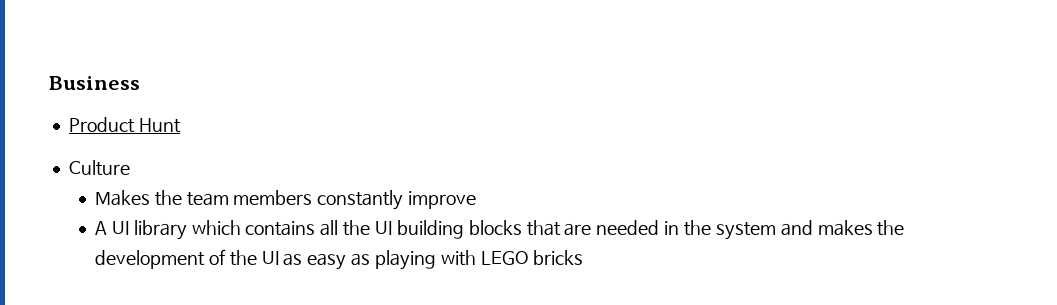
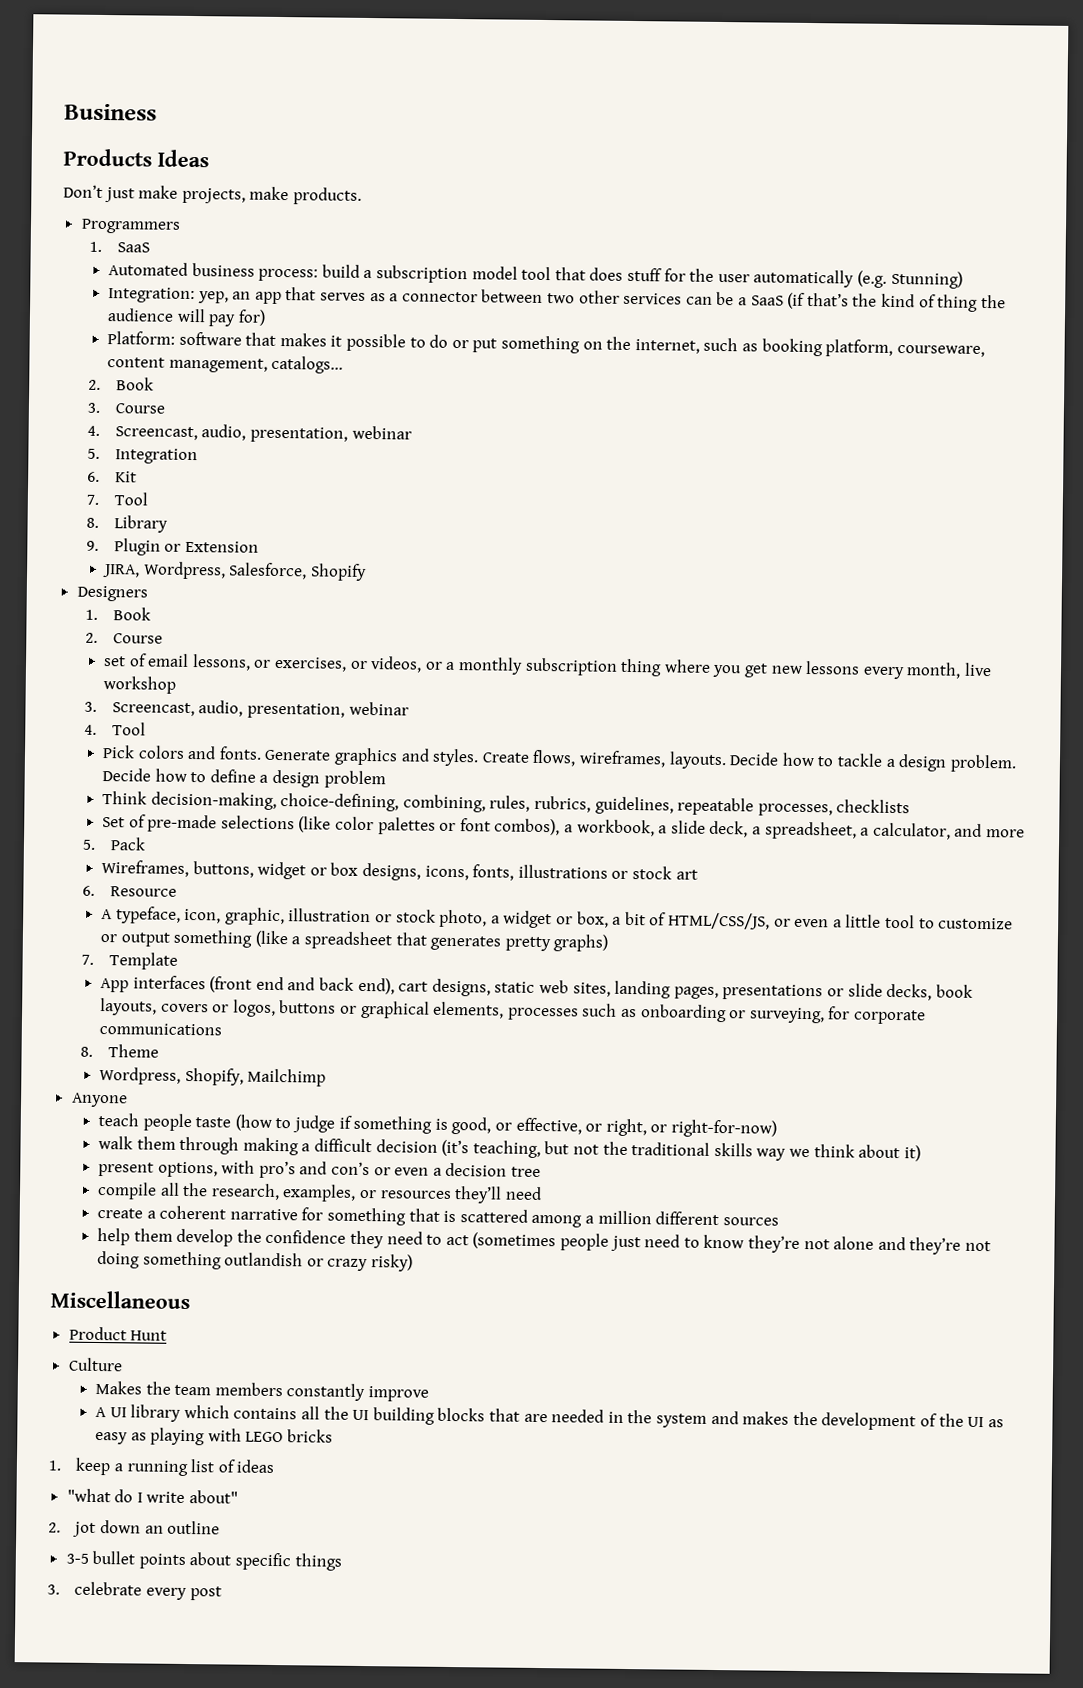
(140, 83) none -> [63,148,209,168] [63,184,362,205] [80,218,181,234] [89,241,150,253] [108,262,963,289] [108,287,1006,312] [107,308,266,327] [107,331,985,357] [107,355,344,374] [88,377,154,391] [87,402,165,414] [87,424,412,443] [87,448,198,465] [87,471,137,483] [86,492,148,506] [86,515,168,533] [86,538,260,556] [103,561,367,581] [76,585,148,602] [85,607,151,621] [85,632,163,644] [103,653,992,680] [103,676,177,694] [84,700,409,719] [84,722,146,736] [102,745,1017,773] [102,768,386,789] [102,791,911,817] [102,814,1025,840] [82,837,146,851] [101,860,698,881] [82,885,177,897] [101,906,1014,930] [100,929,609,952] [81,952,178,970] [100,975,973,1001] [100,998,926,1025] [99,1023,223,1036] [80,1044,159,1058] [99,1066,327,1087] [70,1092,128,1108] [98,1112,777,1138] [98,1135,921,1162] [98,1160,542,1179] [97,1181,542,1204] [97,1205,779,1228] [97,1227,991,1255] [97,1250,414,1272] [50,1290,190,1310] // Products Ideas // Don’t just make projects, make products. // Programmers // 1. SaaS // Automated business process: build a subscription model tool that does stuff for the user automatically (e.g. Stunning) // Integration: yep, an app that serves as a connector between two other services can be a SaaS (if that’s the kind of thing the audience will pay for) // Platform: software that makes it possible to do or put something on the internet, such as booking platform, courseware, content management, catalogs… // 2. Book // 3. Course // 4. Screencast, audio, presentation, webinar // 5. Integration // 6. Kit // 7. Tool // 8. Library // 9. Plugin or Extension // JIRA, Wordpress, Salesforce, Shopify // Designers // 1. Book // 2. Course // set of email lessons, or exercises, or videos, or a monthly subscription thing where you get new lessons every month, live workshop // 3. Screencast, audio, presentation, webinar // 4. Tool // Pick colors and fonts. Generate graphics and styles. Create flows, wireframes, layouts. Decide how to tackle a design problem. Decide how to define a design problem // Think decision-making, choice-defining, combining, rules, rubrics, guidelines, repeatable processes, checklists // Set of pre-made selections (like color palettes or font combos), a workbook, a slide deck, a spreadsheet, a calculator, and more // 5. Pack // Wireframes, buttons, widget or box designs, icons, fonts, illustrations or stock art // 6. Resource // A typeface, icon, graphic, illustration or stock photo, a widget or box, a bit of HTML/CSS/JS, or even a little tool to customize or output something (like a spreadsheet that generates pretty graphs) // 7. Template // App interfaces (front end and back end), cart designs, static web sites, landing pages, presentations or slide decks, book layouts, covers or logos, buttons or graphical elements, processes such as onboarding or surveying, for corporate communications // 8. Theme // Wordpress, Shopify, Mailchimp // Anyone // teach people taste (how to judge if something is good, or effective, or right, or right-for-now) // walk them through making a difficult decision (it’s teaching, but not the traditional skills way we think about it) // present options, with pro’s and con’s or even a decision tree // compile all the research, examples, or resources they’ll need // create a coherent narrative for something that is scattered among a million different sources // help them develop the confidence they need to act (sometimes people just need to know they’re not alone and they’re not doing something outlandish or crazy risky) // Miscellaneous
(584, 257) none -> [48,1457,275,1477] [66,1488,239,1504] [48,1520,221,1537] [65,1550,342,1571] [47,1581,222,1601] // 1. keep a running list of ideas // "what do I write about" // 2. jot down an outline // 3-5 bullet points about specific things // 3. celebrate every post

